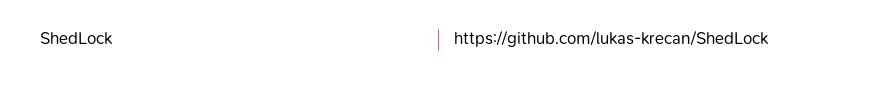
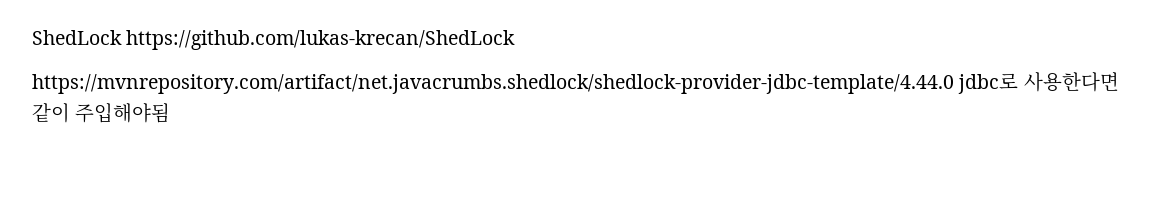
(769, 38) none -> [32,72,1119,94] [32,103,171,123] // https://mvnrepository.com/artifact/net.javacrumbs.shedlock/shedlock-provider-jdbc-template/4.44.0 jdbc로 사용한다면 같이 주입해야됨

